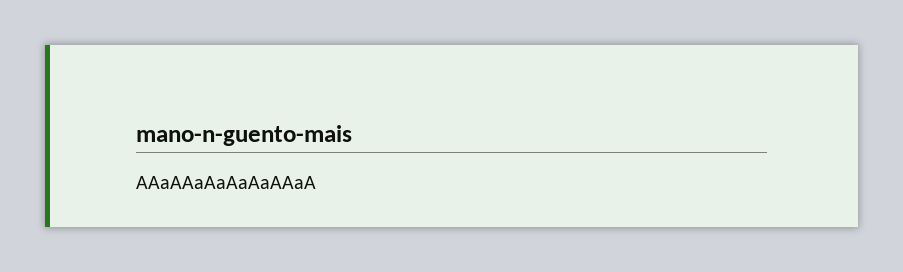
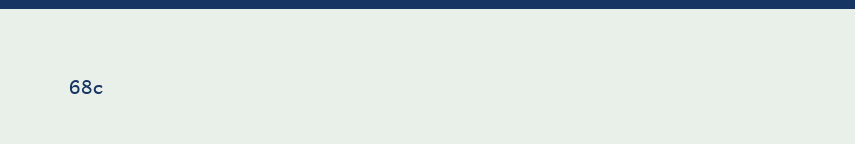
[136,125,352,146] [136,176,316,189] mano-n-guento-mais // AAaAAaAaAaAaAAaA -> [69,80,103,94] 68c

